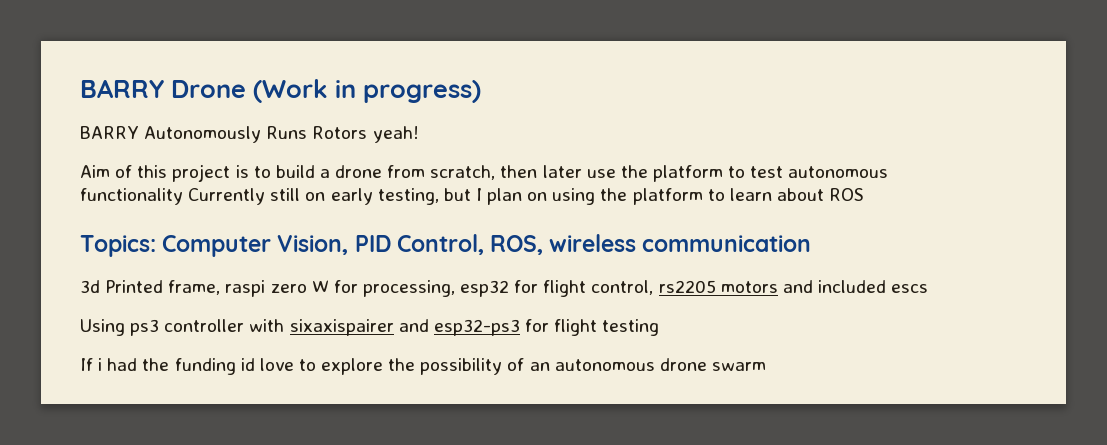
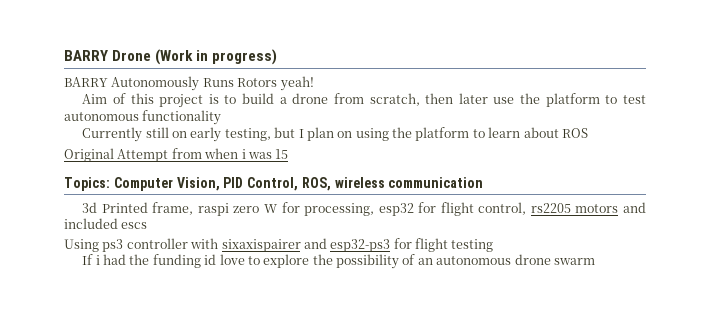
(183, 196) none -> (222, 117) //
(865, 194) none -> [64,148,289,162] // Original Attempt from when i was 15

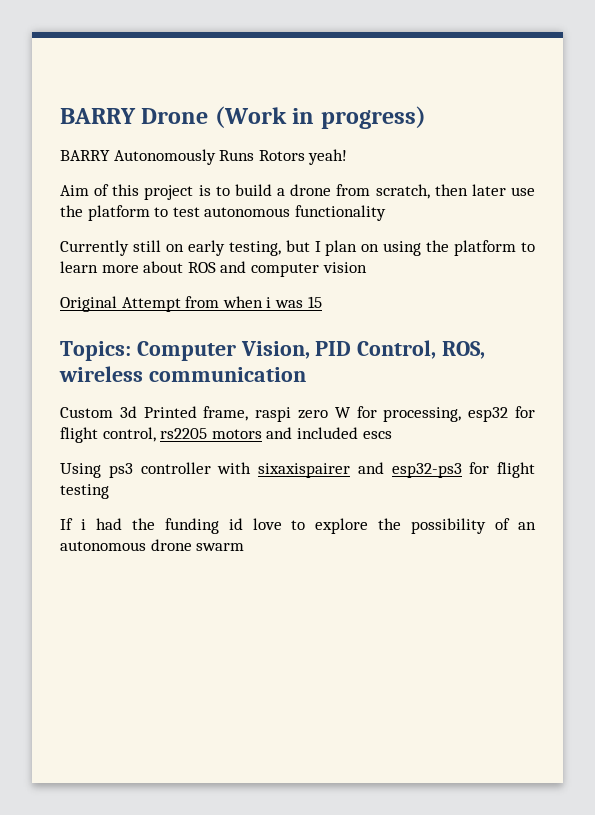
(521, 132) none -> [101,265,139,273] more
(588, 133) none -> [220,261,367,277] and computer vision
(484, 182) none -> [60,407,113,418] Custom

